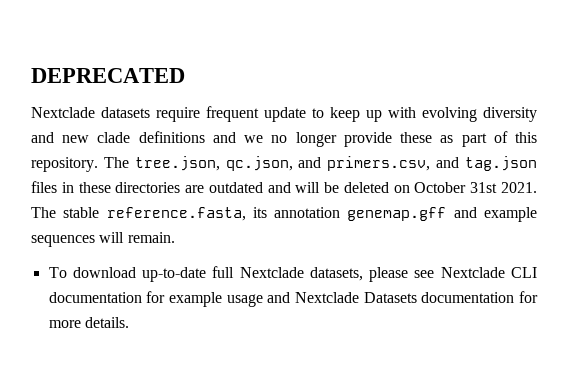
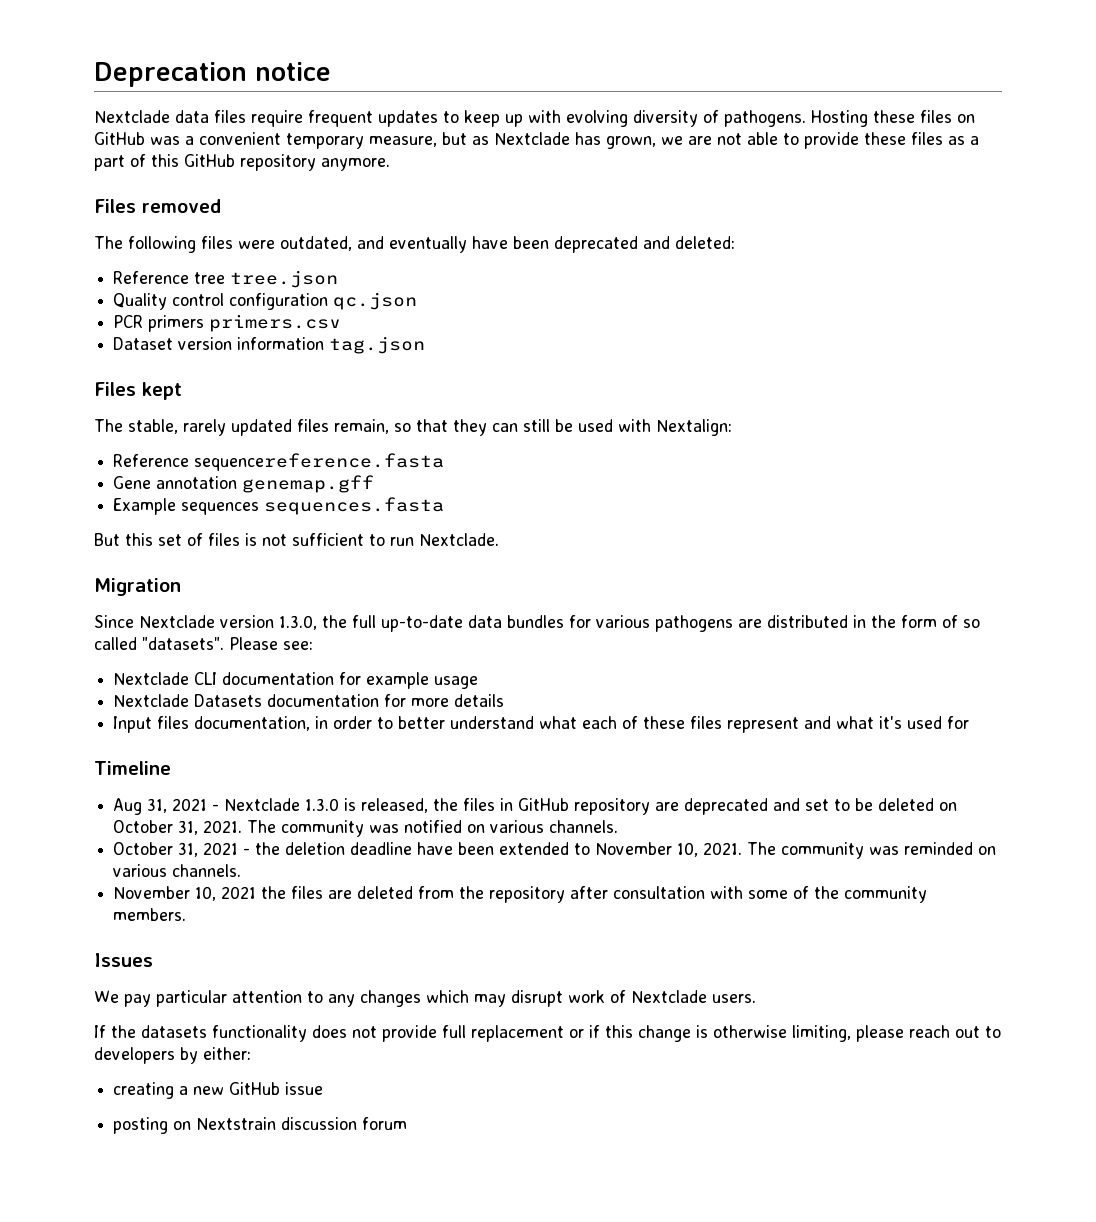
[31,68,185,83] [31,107,150,118] DEPRECATED // Nextclade datasets -> [94,62,331,87] [94,110,246,123] Deprecation notice // Nextclade data files
[264,107,306,122] update -> [378,110,438,127] updates
[31,131,537,147] [31,156,538,172] [31,181,537,193] [31,207,537,222] [31,232,175,247] [48,266,435,282] and new clade definitions and we no longer provide these as part of this repository. The tree.json, qc.json, and primers.csv, and tag.json files in these directories are outdated and will be deleted on October 31st 2021. The stable reference.fasta, its annotation genemap.gff and example sequences will remain. // To download up-to-date full Nextclade datasets, please see -> [703,110,975,127] [94,132,979,149] [94,154,390,171] [94,199,221,213] [94,236,735,253] [113,270,339,288] [113,292,418,310] [113,314,342,332] [113,336,426,354] [94,382,182,400] [94,419,732,436] [113,453,445,471] [113,475,375,493] [113,497,445,515] [94,533,499,546] [94,578,181,596] [94,615,980,632] [94,637,313,650] of pathogens. Hosting these files on GitHub was a convenient temporary measure, but as Nextclade has grown, we are not able to provide these files as a part of this GitHub repository anymore. // Files removed // The following files were outdated, and eventually have been deprecated and deleted: // Reference tree tree.json // Quality control configuration qc.json // PCR primers primers.csv // Dataset version information tag.json // Files kept // The stable, rarely updated files remain, so that they can still be used with Nextalign: // Reference sequencereference.fasta // Gene annotation genemap.gff // Example sequences sequences.fasta // But this set of files is not sufficient to run Nextclade. // Migration // Since Nextclade version 1.3.0, the full up-to-date data bundles for various pathogens are distributed in the form of so called "datasets". Please see: //
[267,292,291,303] and -> (479, 682) //
[84,317,129,328] details. -> [454,694,505,707] [113,716,970,733] [94,761,171,775] [113,798,958,815] [113,820,619,837] [113,842,997,859] [113,864,242,877] [113,886,928,903] [113,908,187,921] [94,953,153,967] [94,990,756,1007] [94,1025,1001,1042] [94,1047,251,1064] [113,1082,324,1099] [113,1117,408,1134] details // Input files documentation, in order to better understand what each of these files represent and what it's used for // Timeline // Aug 31, 2021 - Nextclade 1.3.0 is released, the files in GitHub repository are deprecated and set to be deleted on October 31, 2021. The community was notified on various channels. // October 31, 2021 - the deletion deadline have been extended to November 10, 2021. The community was reminded on various channels. // November 10, 2021 the files are deleted from the repository after consultation with some of the community members. // Issues // We pay particular attention to any changes which may disrupt work of Nextclade users. // If the datasets functionality does not provide full replacement or if this change is otherwise limiting, please reach out to developers by either: // creating a new GitHub issue // posting on Nextstrain discussion forum

